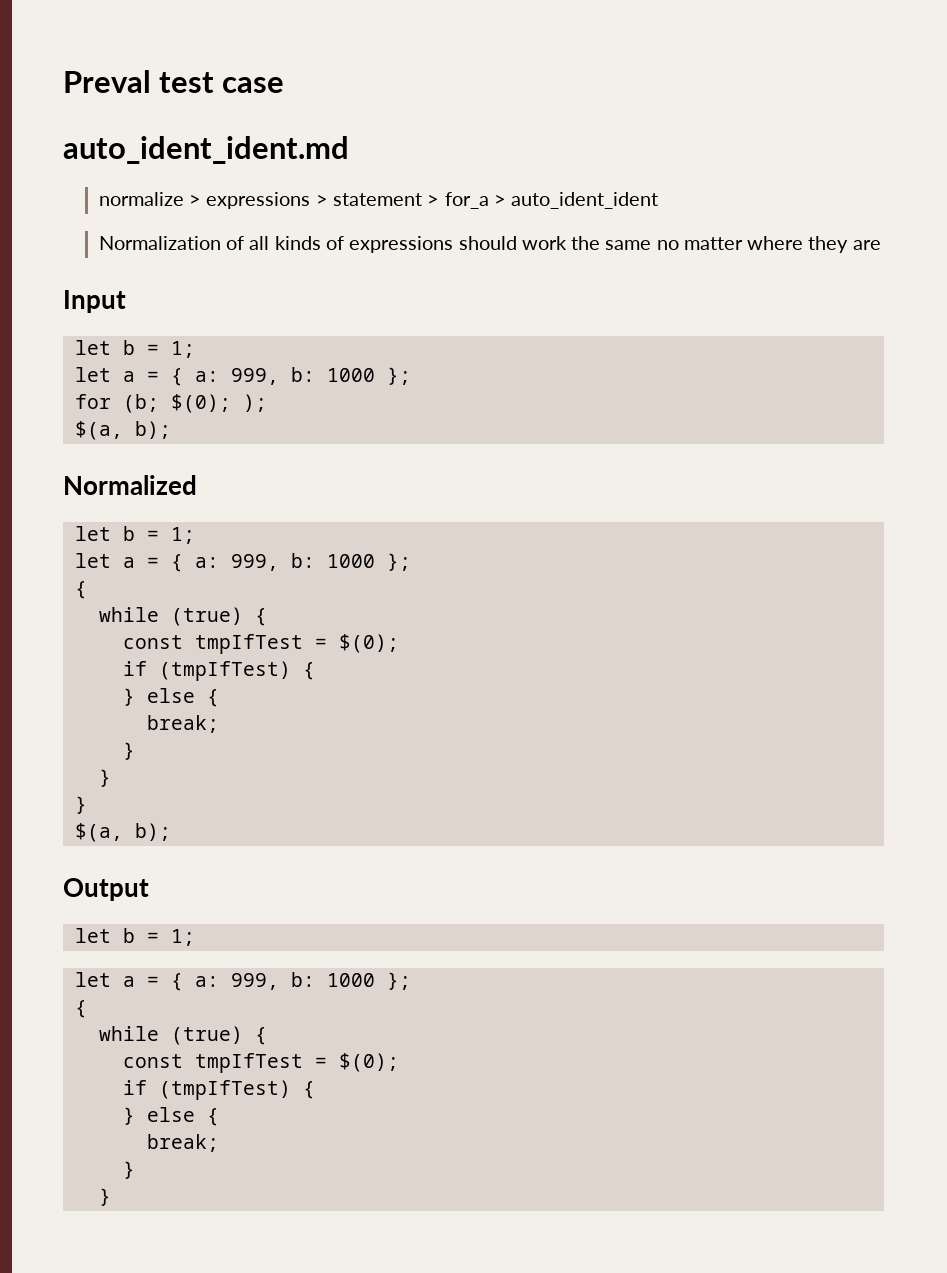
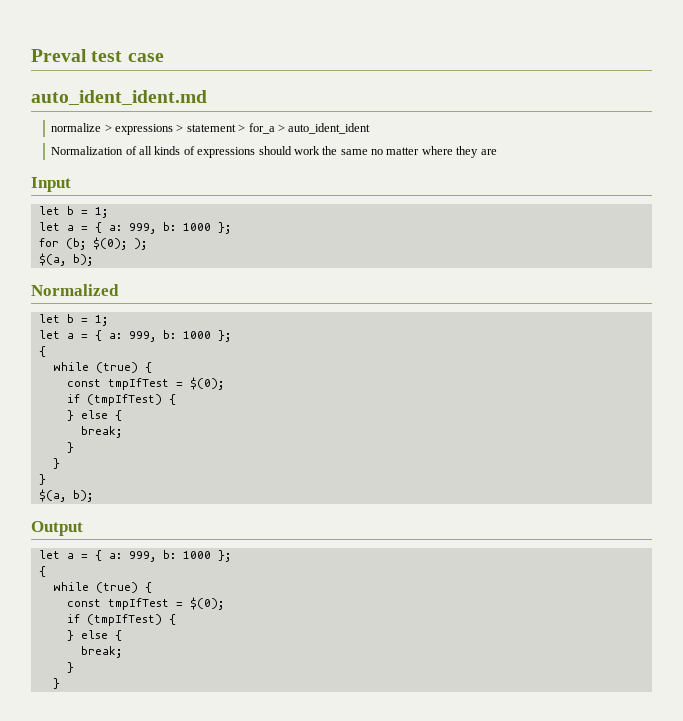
[74,928,195,946] // let b = 1; -> (83, 528) none

